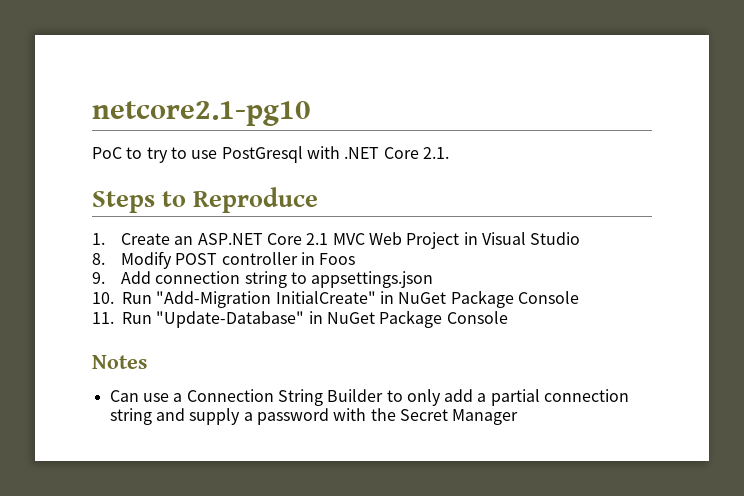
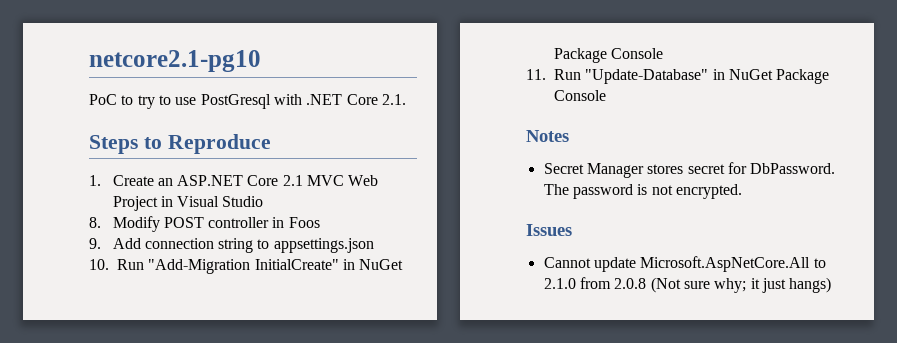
[109,389,630,406] [109,408,519,425] Can use a Connection String Builder to only add a partial connection string and supply a password with the Secret Manager -> [543,162,836,178] [543,184,742,199] [526,224,572,236] [543,256,826,272] [543,277,832,293] Secret Manager stores secret for DbPassword. The password is not encrypted. // Issues // Cannot update Microsoft.AspNetCore.All to 2.1.0 from 2.0.8 (Not sure why; it just hangs)

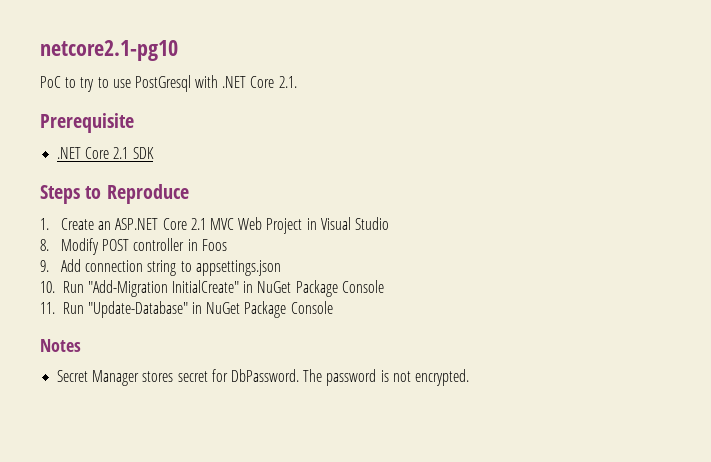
(406, 99) none -> [40,113,134,133] [57,147,154,159] // Prerequisite // .NET Core 2.1 SDK
[526,224,572,236] [543,256,826,272] [543,277,832,293] // Issues // Cannot update Microsoft.AspNetCore.All to 2.1.0 from 2.0.8 (Not sure why; it just hangs) -> (469, 377) none

